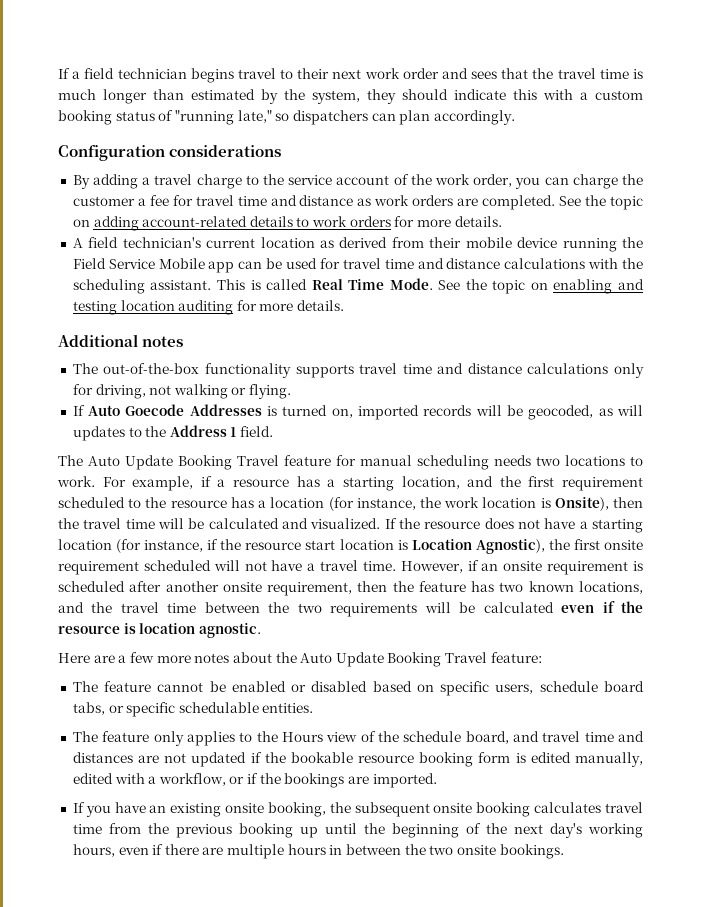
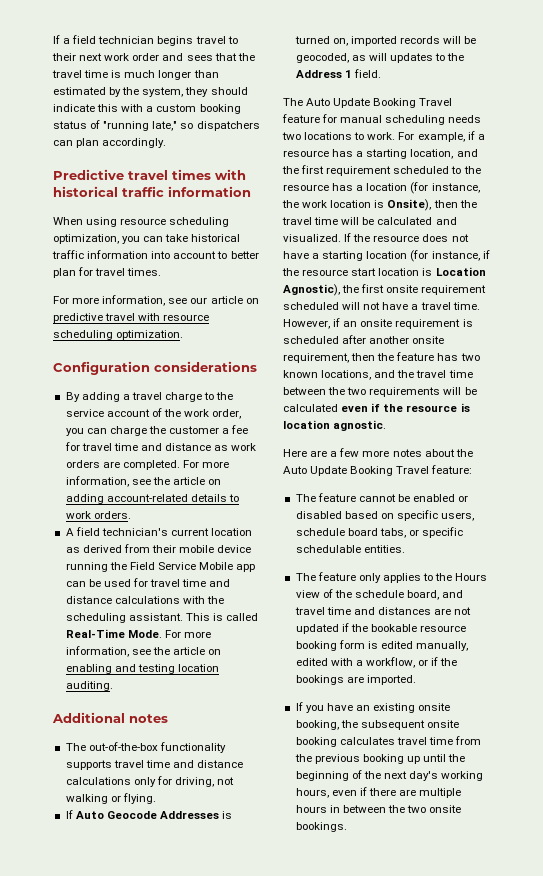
(515, 117) none -> [53,169,246,180] [53,186,251,197] [53,217,230,227] [53,234,241,244] [52,250,259,259] [53,267,162,278] [53,295,259,306] [53,313,210,323] [53,330,184,340] // Predictive travel times with historical traffic information // When using resource scheduling optimization, you can take historical traffic information into account to better plan for travel times. // For more information, see our article on predictive travel with resource scheduling optimization.
[559,195,643,210] See the topic -> [182,460,230,468] [65,476,205,487] For more information, see the article
[349,216,502,227] orders for more details. -> [93,511,131,519] orders.
[311,278,526,294] Real Time Mode. See the topic -> [65,629,211,638] [65,646,205,657] Real-Time Mode. For more information, see the article
[178,300,345,315] auditing for more details. -> [65,681,113,691] auditing.
[125,404,185,416] Goecode -> [106,811,157,819] Geocode

